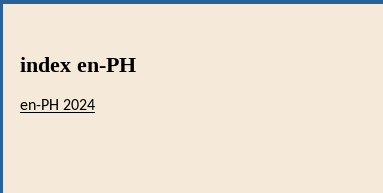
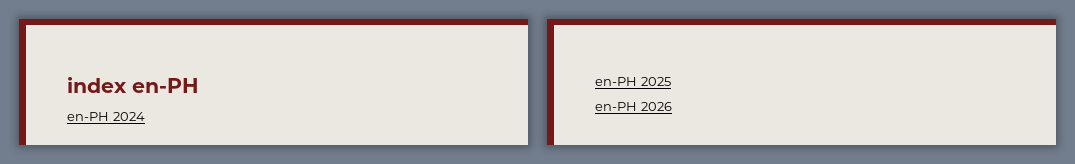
(96, 104) none -> [595,77,671,86] [595,102,672,111] // en-PH 2025 // en-PH 2026

